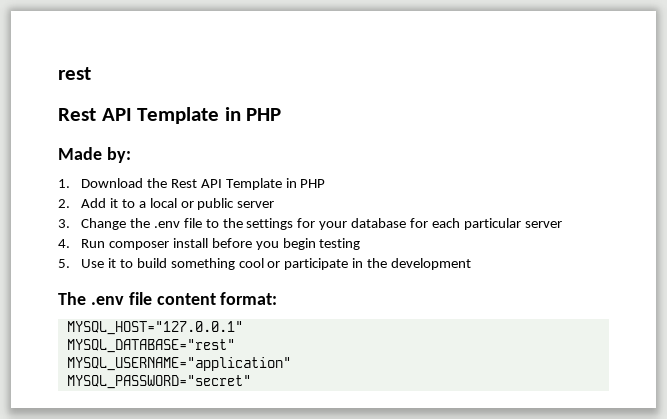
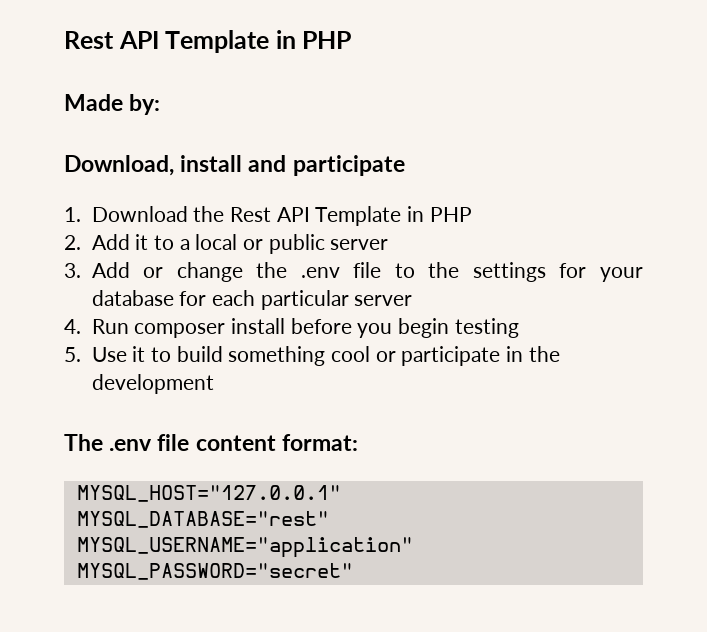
[58,67,91,80] rest // -> (64, 40) none
(131, 155) none -> [64,155,405,176] // Download, install and participate
[80,218,126,230] Change -> [91,262,243,282] Add or change

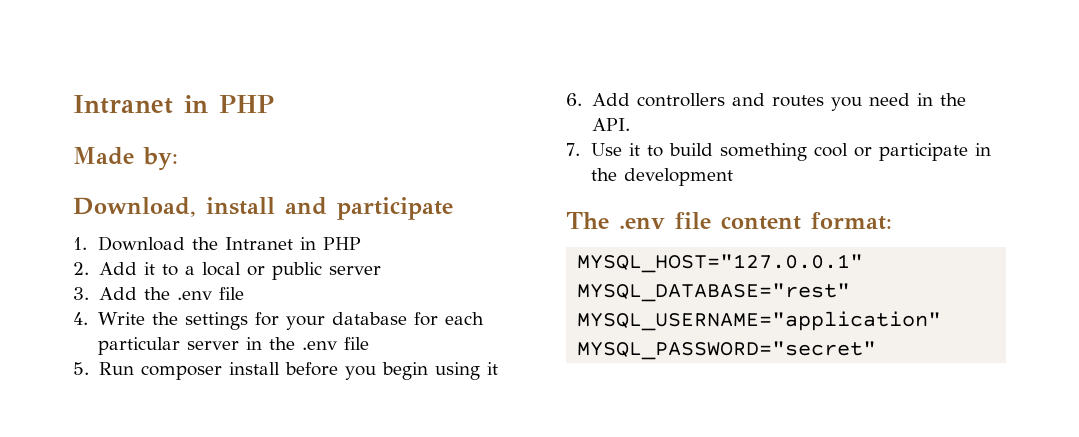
[64,30,270,53] Rest API Template -> [73,95,173,114] Intranet
[229,206,402,226] Rest API Template -> [225,237,294,250] Intranet
[143,262,415,282] or change the .env file to -> [143,287,244,300] [73,312,146,325] the .env file // 4. Write
[64,319,81,334] // 4. -> [246,337,370,350] [73,362,89,375] in the .env file // 5.
[454,318,519,338] [64,347,81,362] testing // 5. -> [434,362,498,380] [566,93,966,111] [591,118,630,131] [566,143,580,156] using it // 6. Add controllers and routes you need in the API. // 7.

